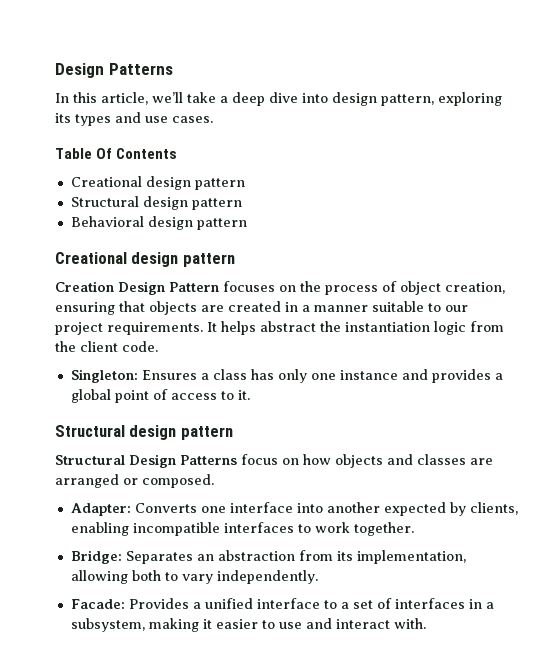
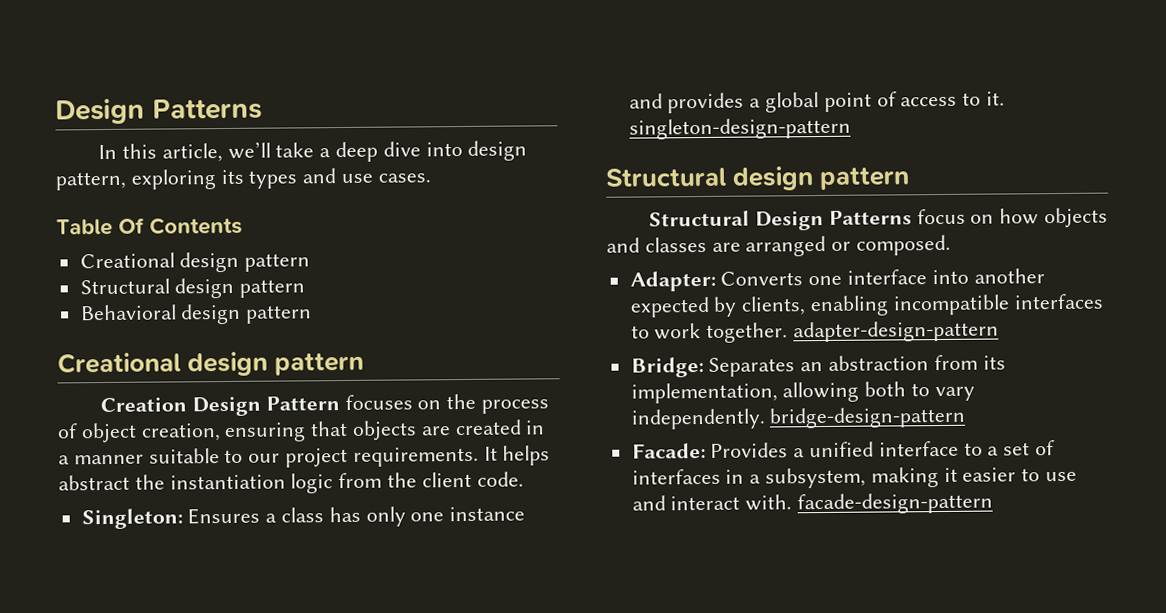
(250, 395) none -> [628,117,851,140] singleton-design-pattern
(414, 529) none -> [793,320,1000,343] adapter-design-pattern
(318, 577) none -> [769,406,967,429] bridge-design-pattern
(426, 623) none -> [797,492,994,515] facade-design-pattern

